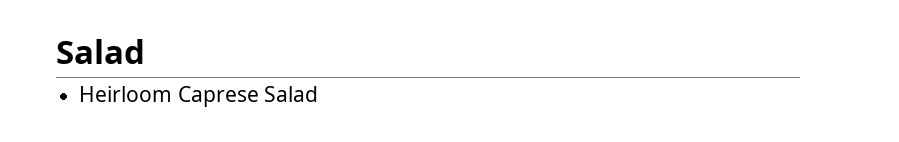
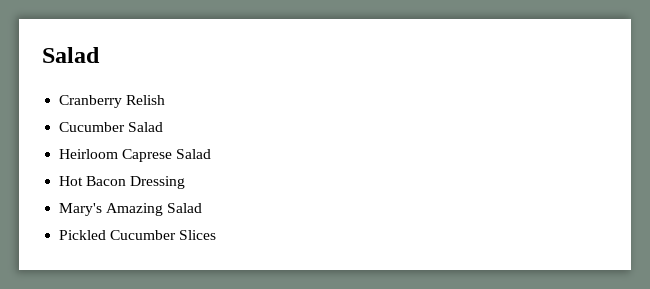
[56,39,145,64] Salad -> [42,47,100,63] [59,95,166,108] [59,122,164,132] Salad // Cranberry Relish // Cucumber Salad
(319, 94) none -> [59,176,186,189] [59,203,203,216] [59,230,217,240] // Hot Bacon Dressing // Mary's Amazing Salad // Pickled Cucumber Slices

